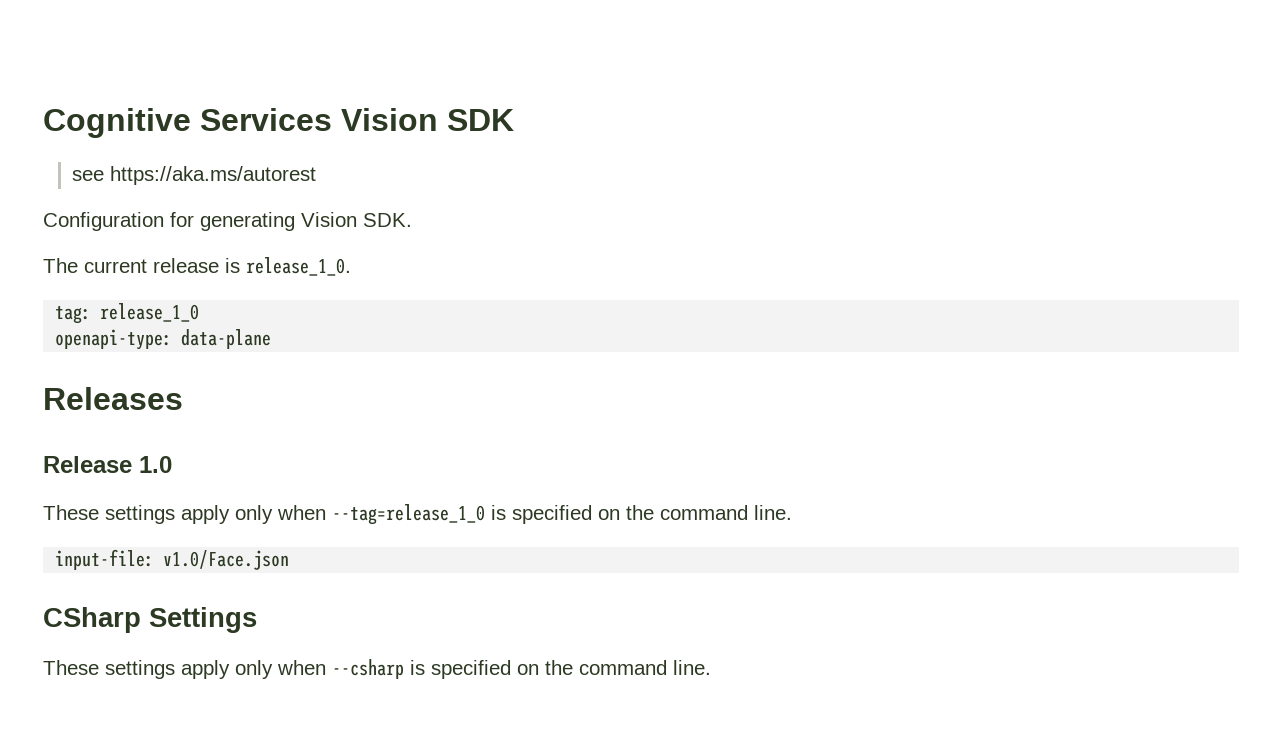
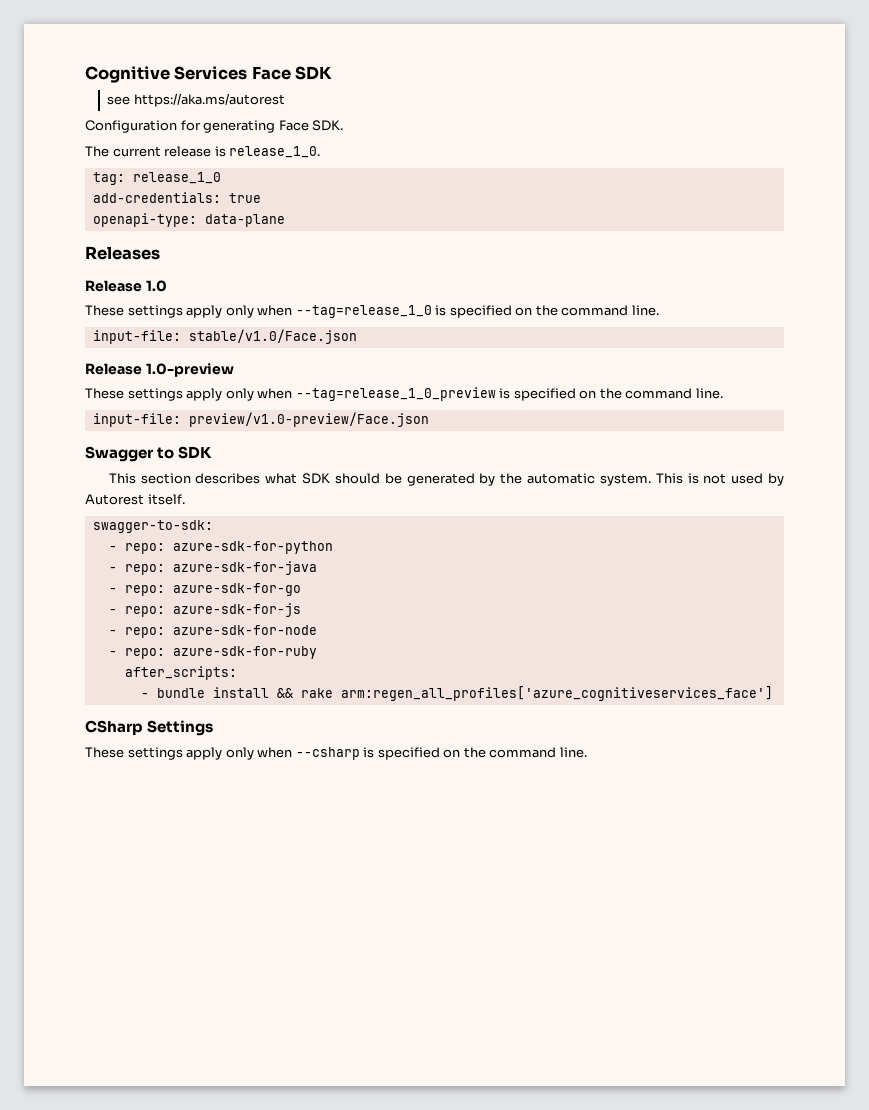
[341,108,438,131] Vision -> [251,66,291,80] Face
[301,212,357,227] Vision -> [278,120,309,131] Face
(200, 312) none -> [92,192,261,203] // add-credentials: true
[163,550,290,570] v1.0/Face.json -> [188,329,357,344] [85,363,234,377] [85,387,723,401] [92,412,429,427] [85,446,213,462] [108,473,785,486] [85,494,185,505] [92,520,213,533] [108,541,333,554] [108,561,317,575] [108,583,301,596] [108,603,301,617] [108,625,317,638] [108,646,317,659] [124,666,237,680] [140,686,773,701] stable/v1.0/Face.json // Release 1.0-preview // These settings apply only when --tag=release_1_0_preview is specified on the command line. // input-file: preview/v1.0-preview/Face.json // Swagger to SDK // This section describes what SDK should be generated by the automatic system. This is not used by Autorest itself. // swagger-to-sdk: // - repo: azure-sdk-for-python // - repo: azure-sdk-for-java // - repo: azure-sdk-for-go // - repo: azure-sdk-for-js // - repo: azure-sdk-for-node // - repo: azure-sdk-for-ruby // after_scripts: // - bundle install && rake arm:regen_all_profiles['azure_cognitiveservices_face']

